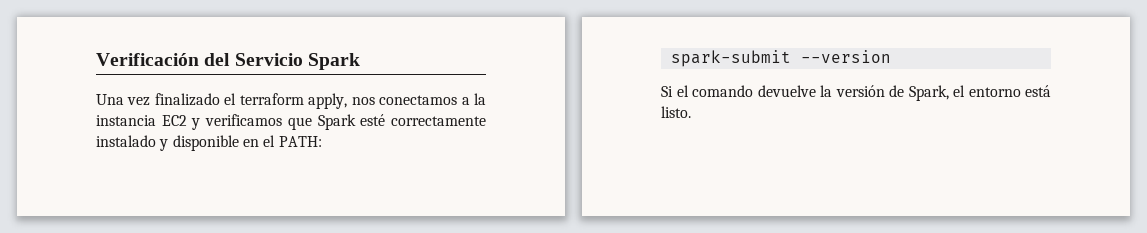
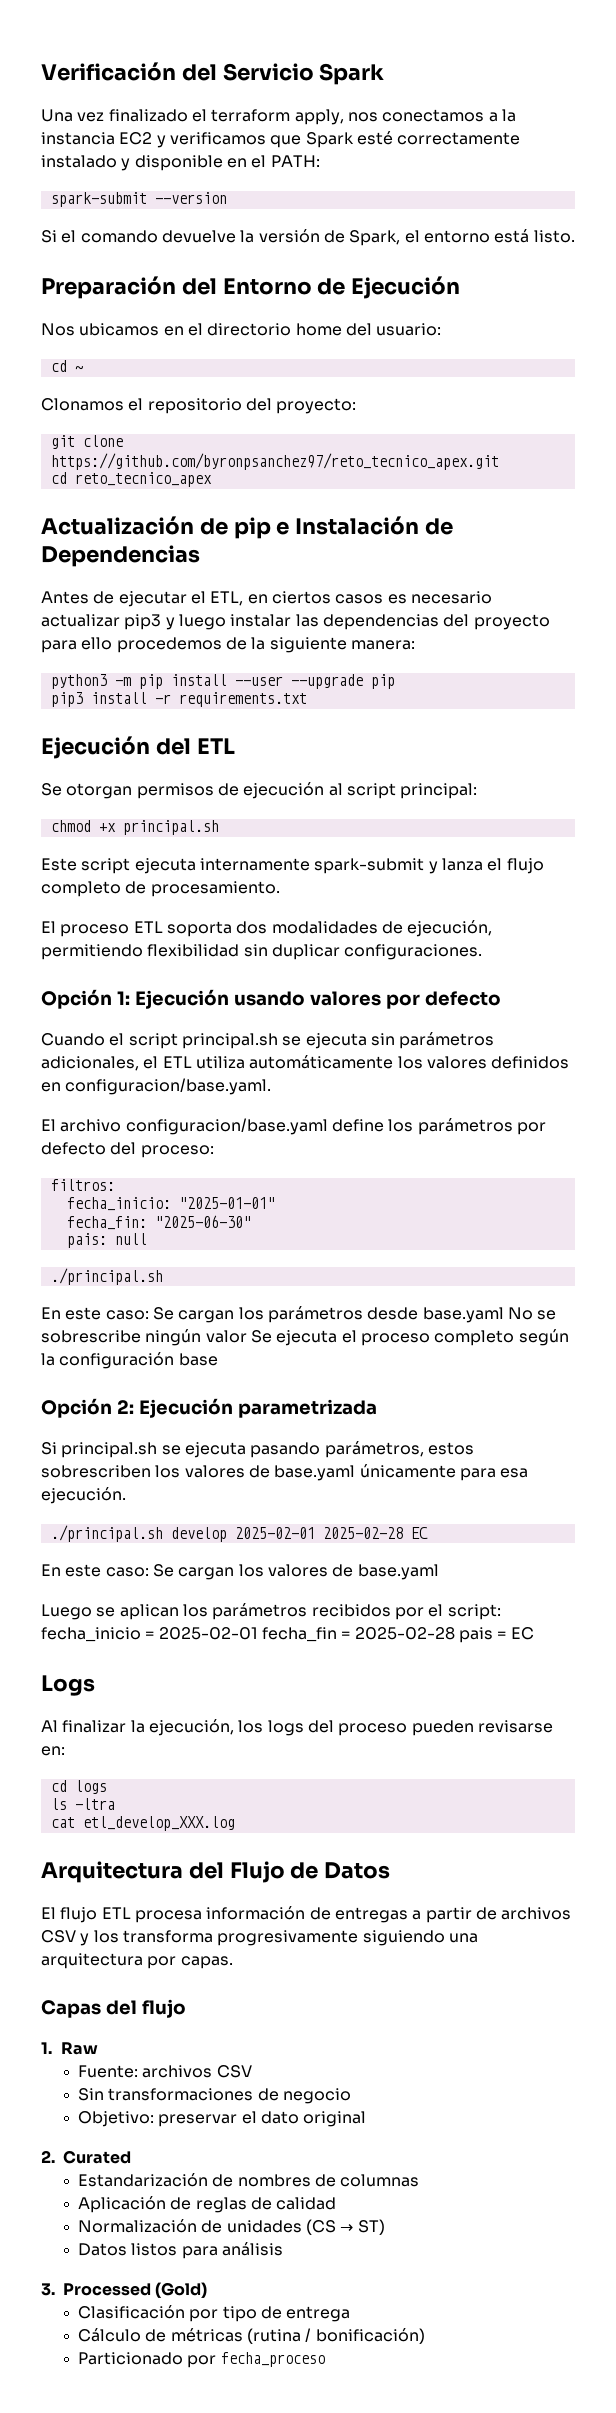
(691, 112) none -> [41,276,461,299] [41,323,442,336] [50,360,83,372] [41,398,357,414] [50,435,123,449] [50,453,499,470] [50,472,212,487] [41,516,454,539] [41,545,200,567] [41,591,492,607] [41,614,550,630] [41,637,415,653] [50,674,395,689] [50,692,307,707] [41,736,235,759] [41,782,478,799] [50,820,219,835] [41,858,544,874] [41,881,280,897] [41,920,493,937] [41,944,483,960] [41,989,501,1009] [41,1032,495,1049] [41,1055,570,1071] [41,1078,272,1095] [41,1118,546,1135] [41,1142,214,1158] [50,1179,115,1191] [66,1197,275,1211] [66,1215,251,1230] [66,1233,147,1248] [50,1268,163,1285] [41,1306,557,1323] [41,1329,569,1346] [41,1352,218,1369] [41,1398,377,1418] [41,1441,474,1458] [41,1464,529,1481] [41,1487,126,1504] [50,1525,428,1542] [41,1564,439,1580] [41,1603,501,1620] [41,1627,534,1643] [41,1675,95,1696] [41,1719,553,1736] [41,1746,65,1756] [50,1780,107,1794] [50,1798,115,1810] [50,1816,235,1831] [41,1861,391,1883] [41,1906,572,1923] [41,1930,478,1946] [41,1953,233,1969] [41,1999,186,2018] [41,2042,98,2055] [78,2065,252,2078] [78,2088,352,2104] [78,2111,367,2127] [41,2150,131,2164] [78,2173,420,2187] [78,2196,337,2213] [78,2219,385,2235] [78,2242,284,2259] [41,2282,208,2298] [78,2305,351,2322] [78,2328,425,2344] [78,2352,325,2368] // Preparación del Entorno de Ejecución // Nos ubicamos en el directorio home del usuario: // cd ~ // Clonamos el repositorio del proyecto: // git clone https://github.com/byronpsanchez97/reto_tecnico_apex.git // cd reto_tecnico_apex // Actualización de pip e Instalación de Dependencias // Antes de ejecutar el ETL, en ciertos casos es necesario actualizar pip3 y luego instalar las dependencias del proyecto para ello procedemos de la siguiente manera: // python3 -m pip install --user --upgrade pip // pip3 install -r requirements.txt // Ejecución del ETL // Se otorgan permisos de ejecución al script principal: // chmod +x principal.sh // Este script ejecuta internamente spark-submit y lanza el flujo completo de procesamiento. // El proceso ETL soporta dos modalidades de ejecución, permitiendo flexibilidad sin duplicar configuraciones. // Opción 1: Ejecución usando valores por defecto // Cuando el script principal.sh se ejecuta sin parámetros adicionales, el ETL utiliza automáticamente los valores definidos en configuracion/base.yaml. // El archivo configuracion/base.yaml define los parámetros por defecto del proceso: // filtros: // fecha_inicio: "2025-01-01" // fecha_fin: "2025-06-30" // pais: null // ./principal.sh // En este caso: Se cargan los parámetros desde base.yaml No se sobrescribe ningún valor Se ejecuta el proceso completo según la configuración base // Opción 2: Ejecución parametrizada // Si principal.sh se ejecuta pasando parámetros, estos sobrescriben los valores de base.yaml únicamente para esa ejecución. // ./principal.sh develop 2025-02-01 2025-02-28 EC // En este caso: Se cargan los valores de base.yaml // Luego se aplican los parámetros recibidos por el script: fecha_inicio = 2025-02-01 fecha_fin = 2025-02-28 pais = EC // Logs // Al finalizar la ejecución, los logs del proceso pueden revisarse en: // cd logs // ls -ltra // cat etl_develop_XXX.log // Arquitectura del Flujo de Datos // El flujo ETL procesa información de entregas a partir de archivos CSV y los transforma progresivamente siguiendo una arquitectura por capas. // Capas del flujo // 1. Raw // Fuente: archivos CSV // Sin transformaciones de negocio // Objetivo: preservar el dato original // 2. Curated // Estandarización de nombres de columnas // Aplicación de reglas de calidad // Normalización de unidades (CS → ST) // Datos listos para análisis // 3. Processed (Gold) // Clasificación por tipo de entrega // Cálculo de métricas (rutina / bonificación) // Particionado por fecha_proceso

